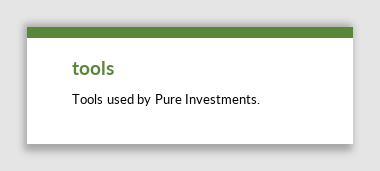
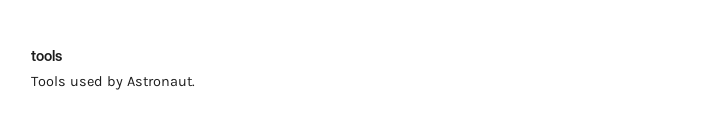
[154,94,261,104] Pure Investments. -> [126,76,195,87] Astronaut.

